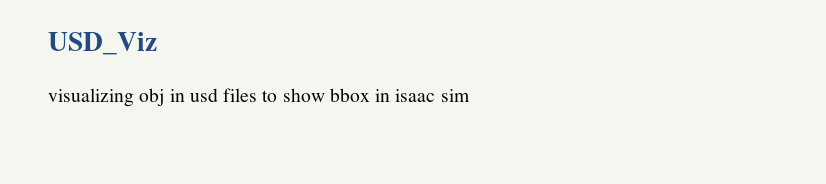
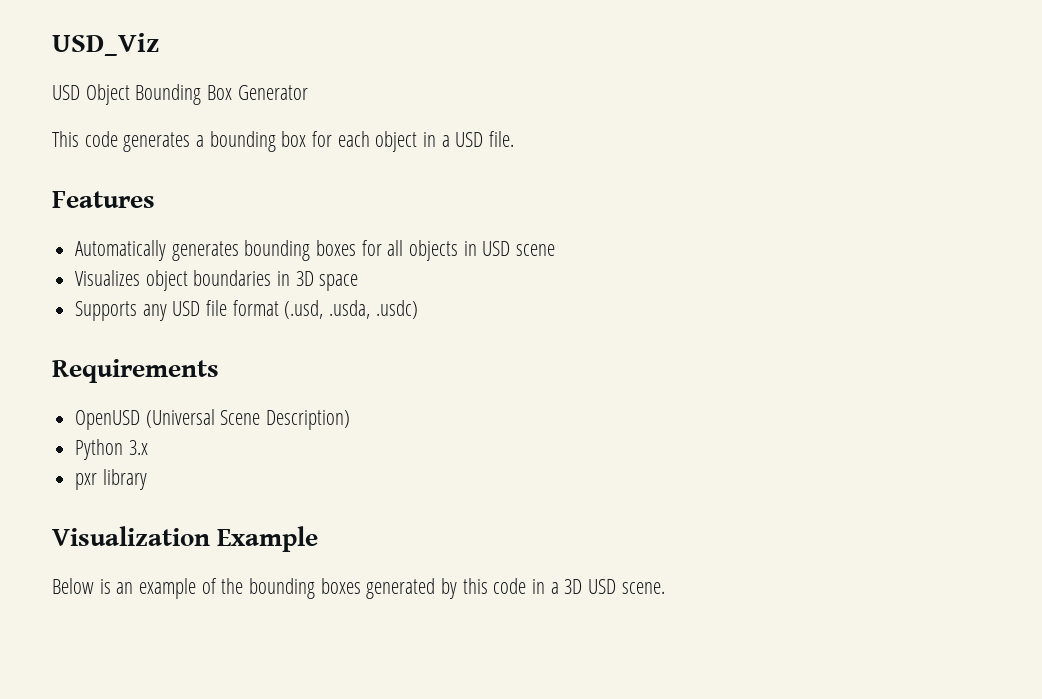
[48,88,470,107] visualizing obj in usd files to show bbox in isaac sim -> [52,84,308,105] [52,131,515,152] [52,191,155,208] [75,240,556,261] [75,270,359,291] [75,300,418,321] [52,359,219,383] [75,409,351,430] [75,439,148,460] [75,469,147,490] [52,526,319,552] [52,578,665,599] USD Object Bounding Box Generator // This code generates a bounding box for each object in a USD file. // Features // Automatically generates bounding boxes for all objects in USD scene // Visualizes object boundaries in 3D space // Supports any USD file format (.usd, .usda, .usdc) // Requirements // OpenUSD (Universal Scene Description) // Python 3.x // pxr library // Visualization Example // Below is an example of the bounding boxes generated by this code in a 3D USD scene.

